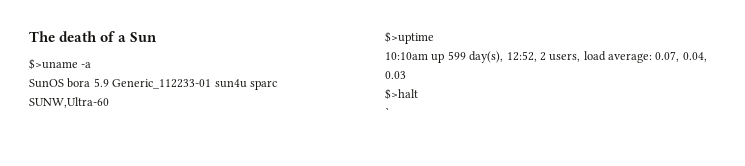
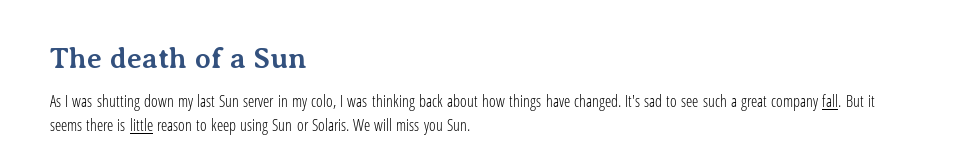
[29,58,92,70] [29,78,277,90] [29,97,109,108] [385,31,434,44] [385,51,707,63] [385,71,406,79] [385,88,418,100] [385,107,390,117] $>uname -a // SunOS bora 5.9 Generic_112233-01 sun4u sparc SUNW,Ultra-60 // $>uptime // 10:10am up 599 day(s), 12:52, 2 users, load average: 0.07, 0.04, 0.03 // $>halt // ` -> [50,94,875,111] [50,118,470,135] As I was shutting down my last Sun server in my colo, I was thinking back about how things have changed. It's sad to see such a great company fall. But it seems there is little reason to keep using Sun or Solaris. We will miss you Sun.

